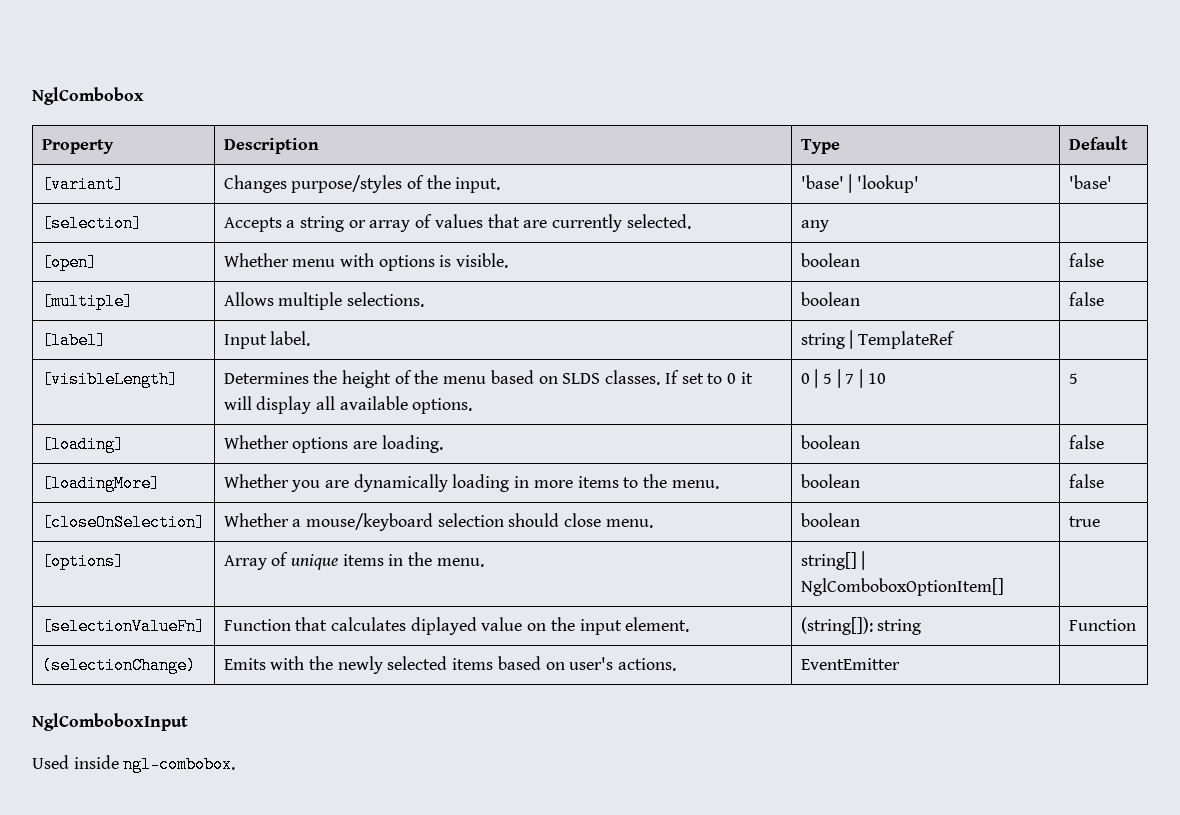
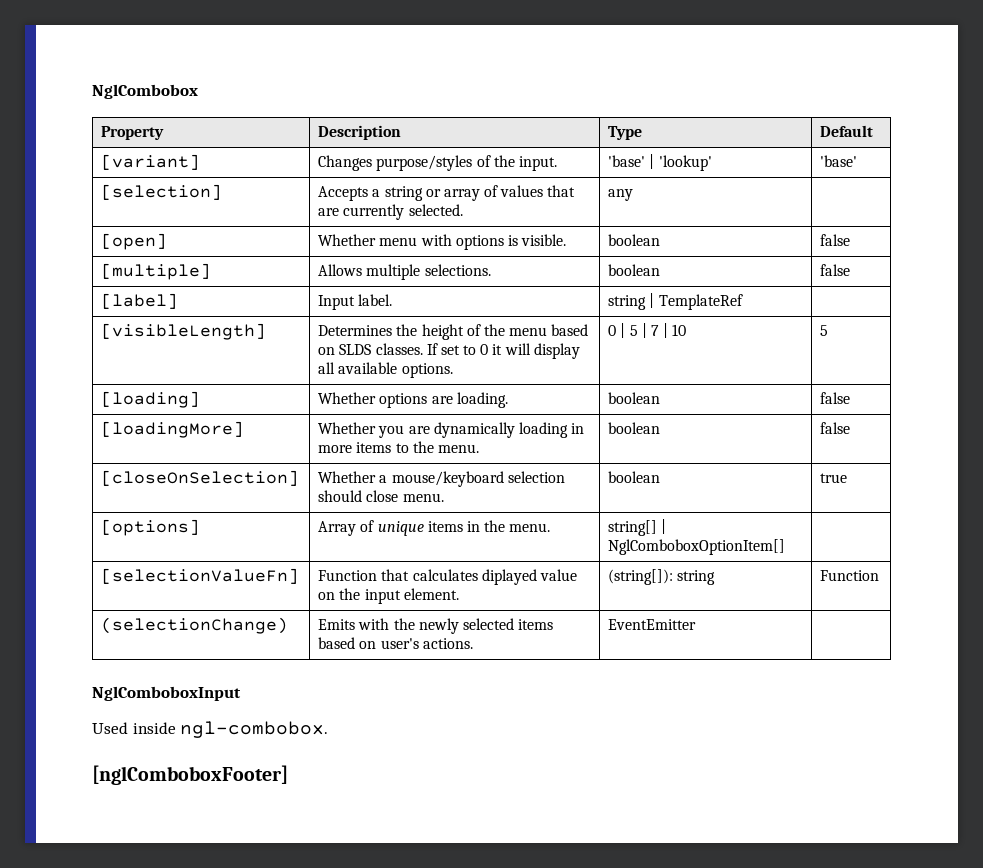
(236, 764) none -> [92,765,288,785] // [nglComboboxFooter]

